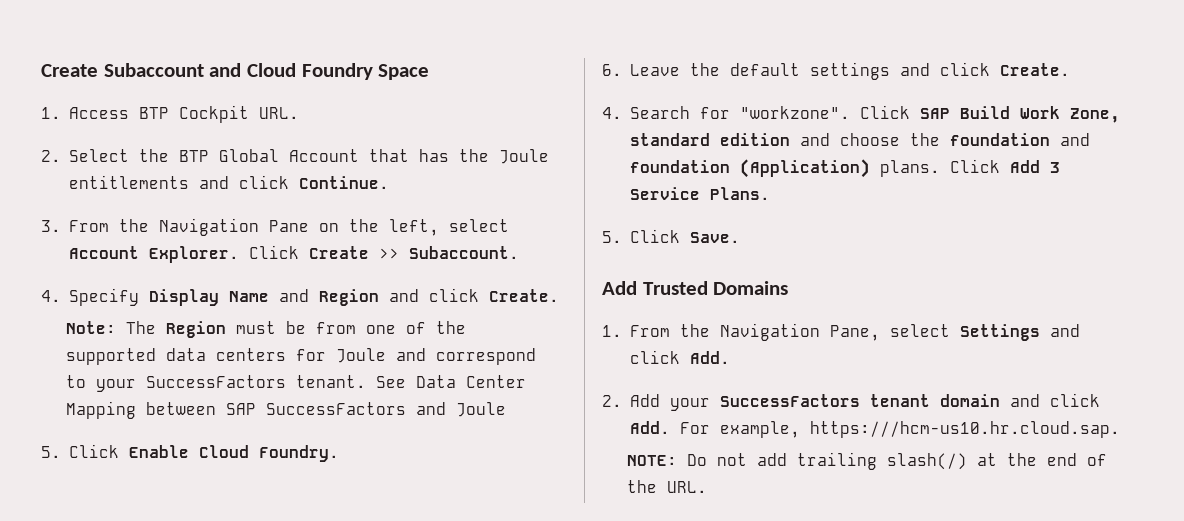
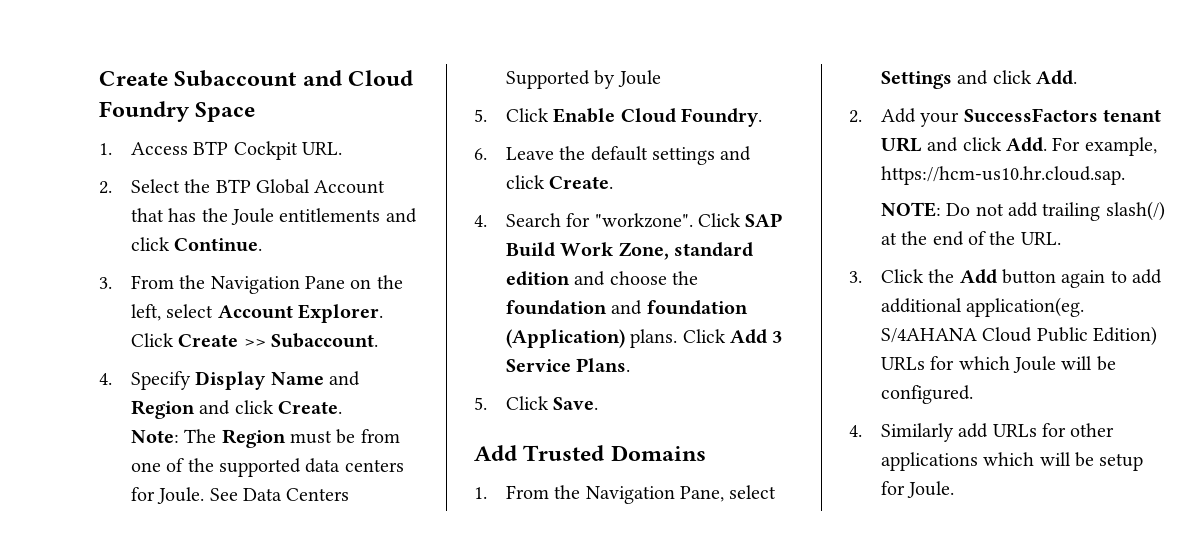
[336,348,537,365] [66,375,527,392] [66,401,447,419] Joule and correspond to your SuccessFactors tenant. See Data Center Mapping between SAP SuccessFactors and -> [157,487,350,504] [505,70,616,89] Joule. See Data Centers Supported by
[939,394,1000,407] domain -> [880,137,922,152] URL
[809,421,1120,438] https:///hcm-us10.hr.cloud.sap. -> [880,166,1125,185] https://hcm-us10.hr.cloud.sap.
(708, 487) none -> [849,269,1163,288] [880,297,1085,317] [880,326,1158,346] [880,356,1116,373] [880,385,973,404] [849,423,1115,442] [880,452,1144,471] [880,481,955,498] // 3. Click the Add button again to add additional application(eg. S/4AHANA Cloud Public Edition) URLs for which Joule will be configured. // 4. Similarly add URLs for other applications which will be setup for Joule.

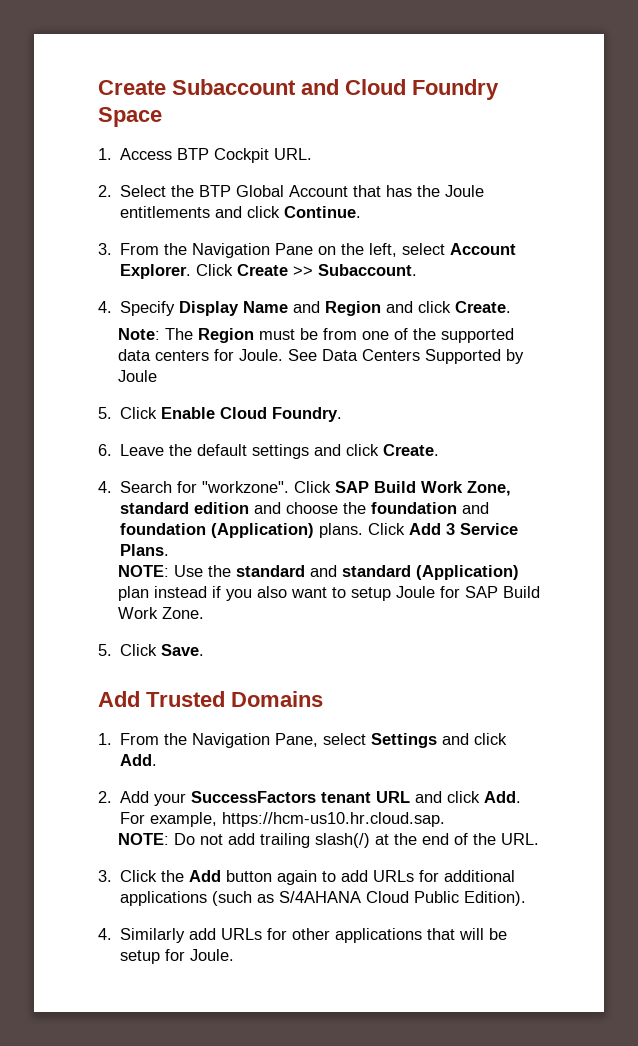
(631, 365) none -> [117,565,519,580] [117,586,540,601] [117,607,204,619] // NOTE: Use the standard and standard (Application) plan instead if you also want to setup Joule for SAP Build Work Zone.
[880,297,1085,317] [880,326,1158,346] [880,356,1116,373] [880,385,973,404] additional application(eg. S/4AHANA Cloud Public Edition) URLs for which Joule will be configured. -> [373,870,516,882] [120,891,527,906] URLs for additional applications (such as S/4AHANA Cloud Public Edition).
[983,452,1035,466] which -> [427,928,456,940] that

